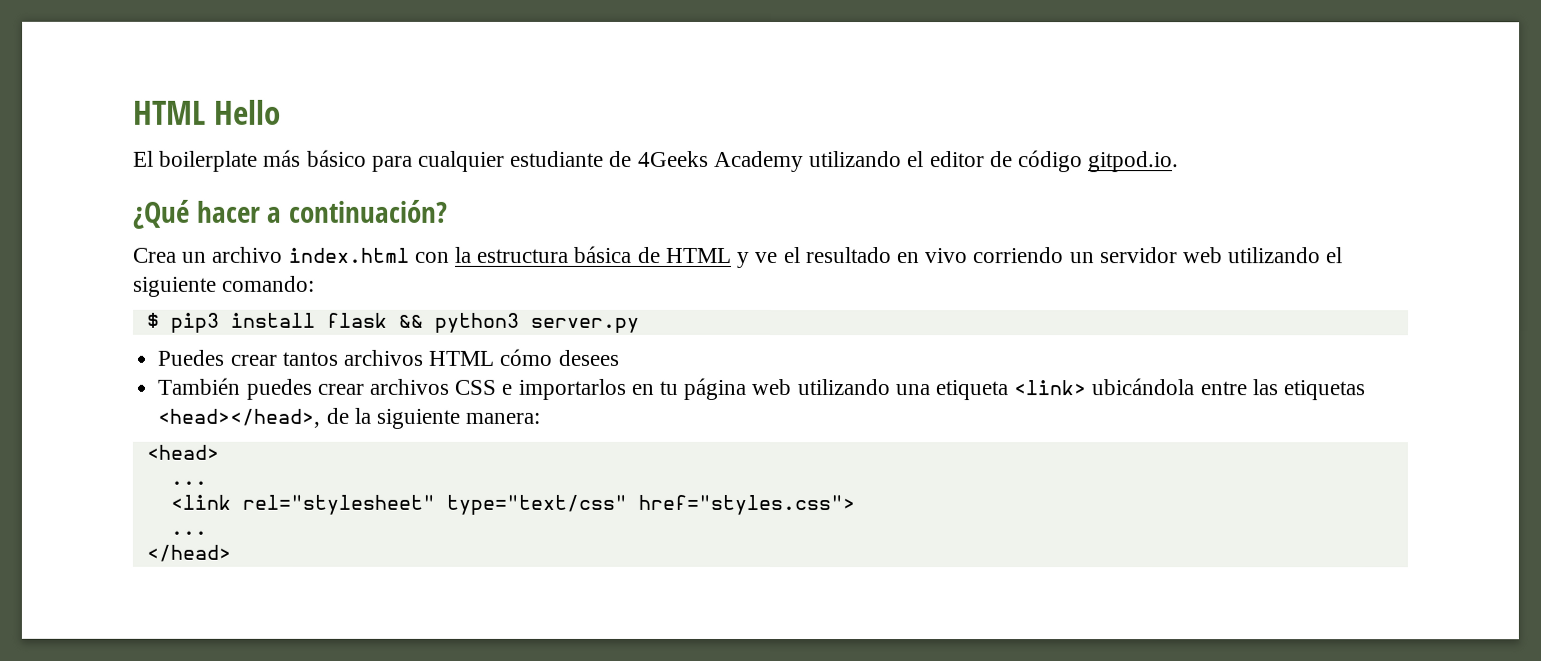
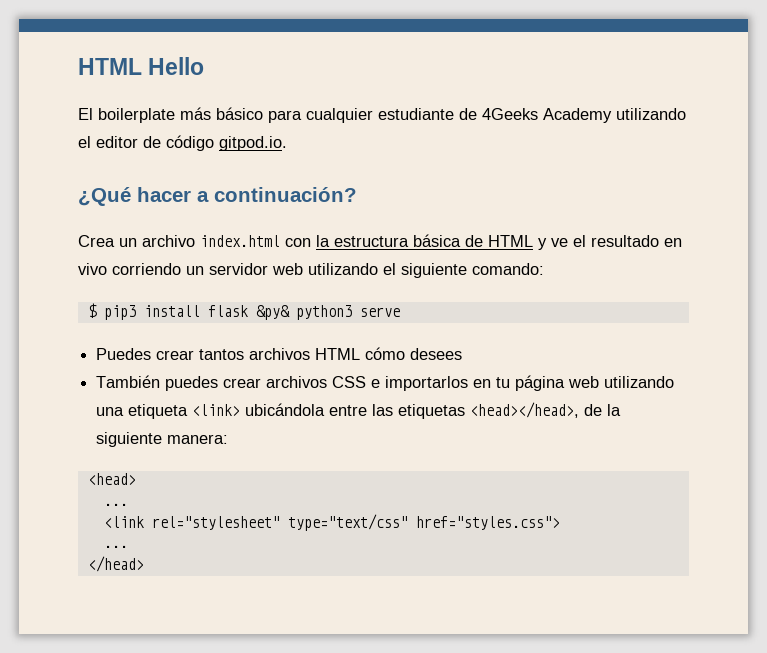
[398,312,640,333] && python3 server.py -> [255,305,400,320] &py& python3 serve

